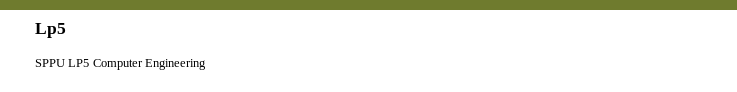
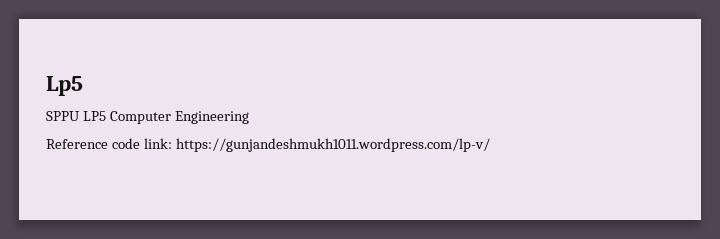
(207, 64) none -> [46,138,490,152] // Reference code link: https://gunjandeshmukh1011.wordpress.com/lp-v/

